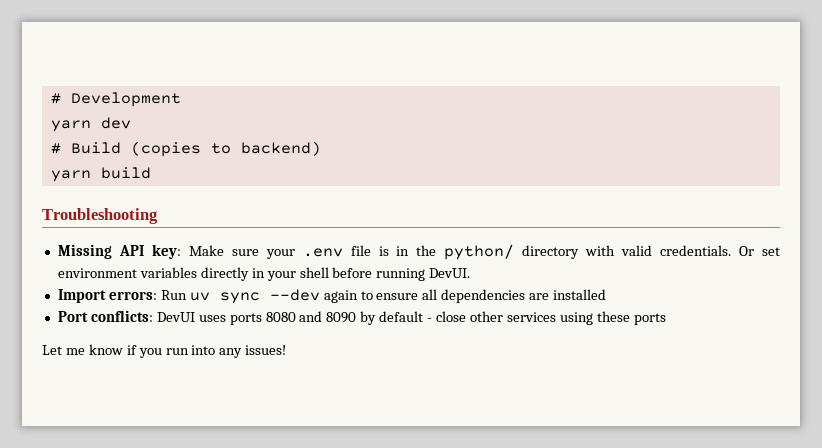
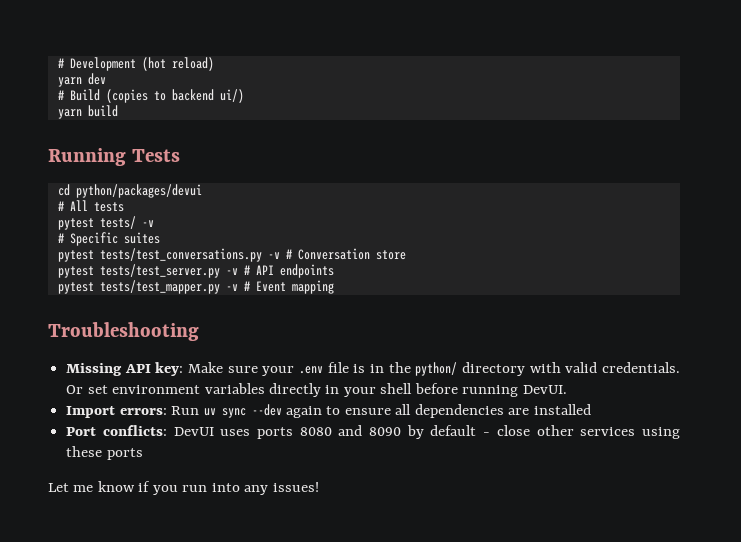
(181, 99) none -> [141,57,214,71] (hot reload)
[240,141,321,156] backend) -> [171,89,244,103] backend ui/)
(151, 173) none -> [48,148,180,166] [57,184,202,198] [57,200,124,212] [57,216,154,230] [57,232,160,246] [57,248,406,262] [57,264,334,278] [57,280,334,294] // Running Tests // cd python/packages/devui // # All tests // pytest tests/ -v // # Specific suites // pytest tests/test_conversations.py -v # Conversation store // pytest tests/test_server.py -v # API endpoints // pytest tests/test_mapper.py -v # Event mapping

